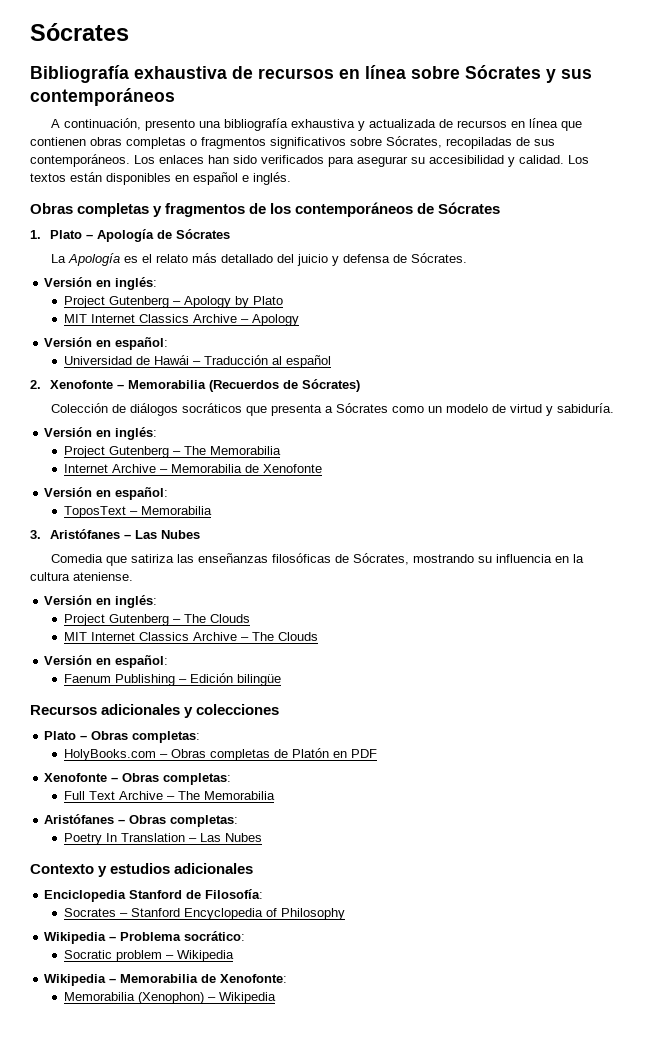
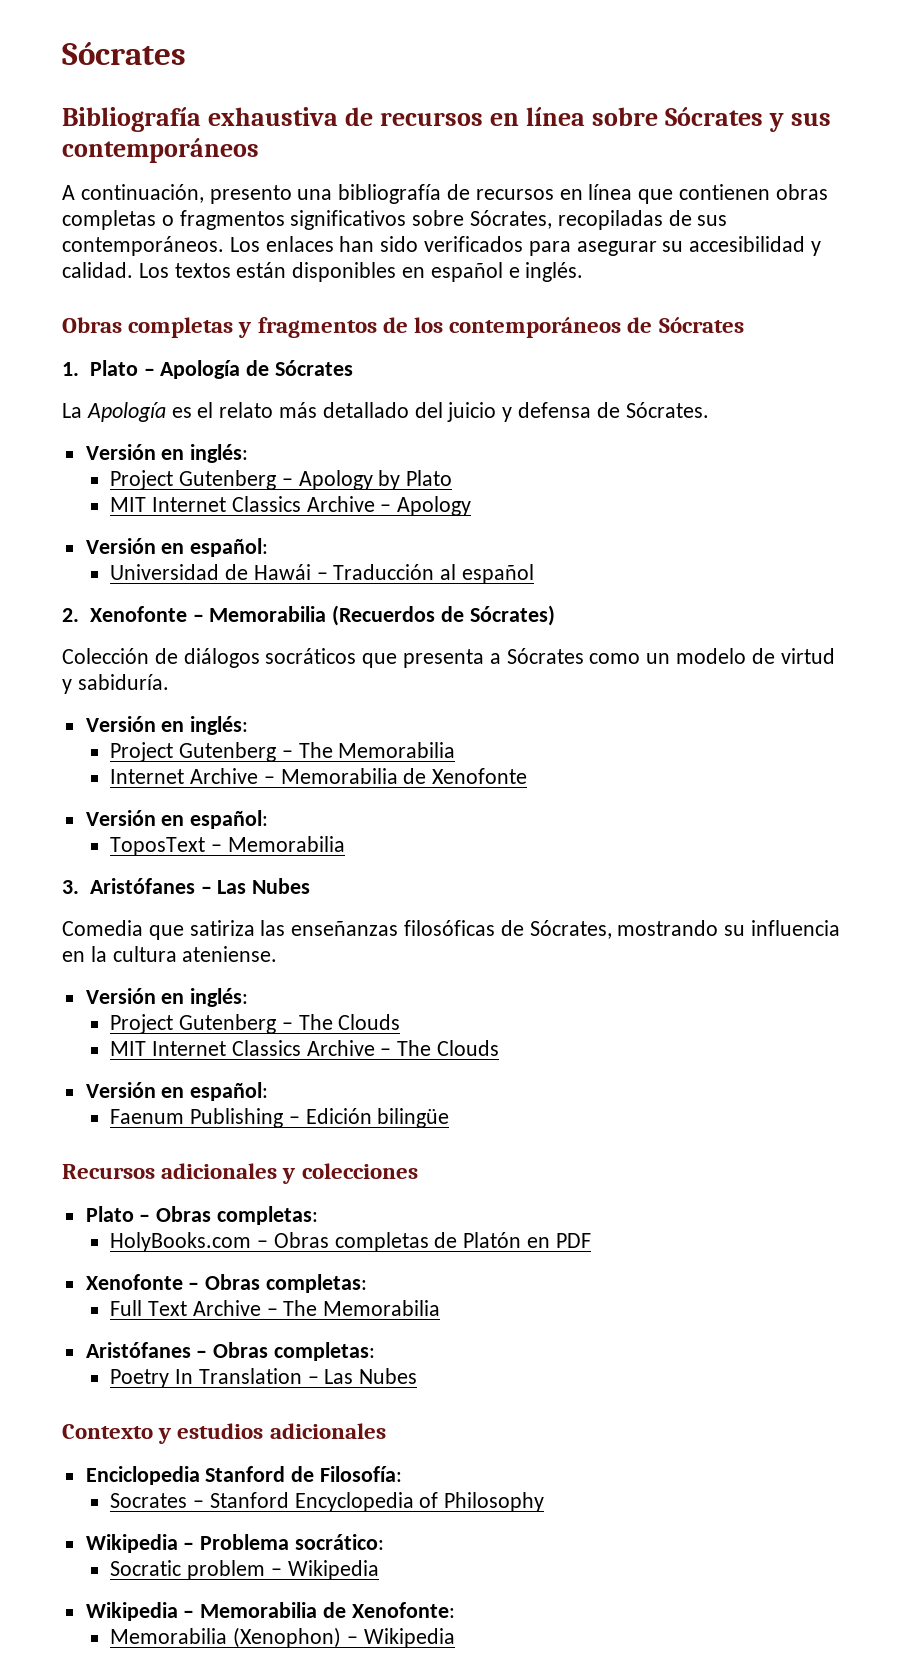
[290,119,436,131] exhaustiva y actualizada -> (442, 194) none

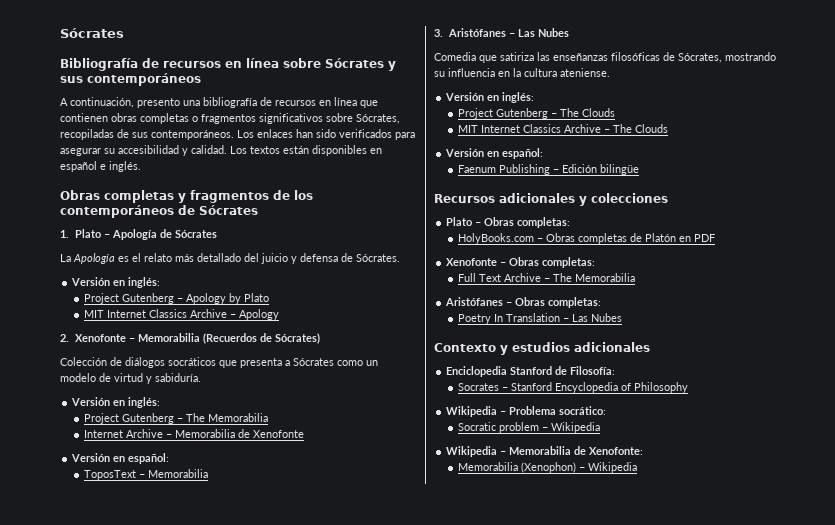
[208,107,339,126] exhaustiva -> (138, 64) none
[85,538,269,557] [110,564,534,584] // Versión en español: // Universidad de Hawái – Traducción al español -> (280, 314) none

